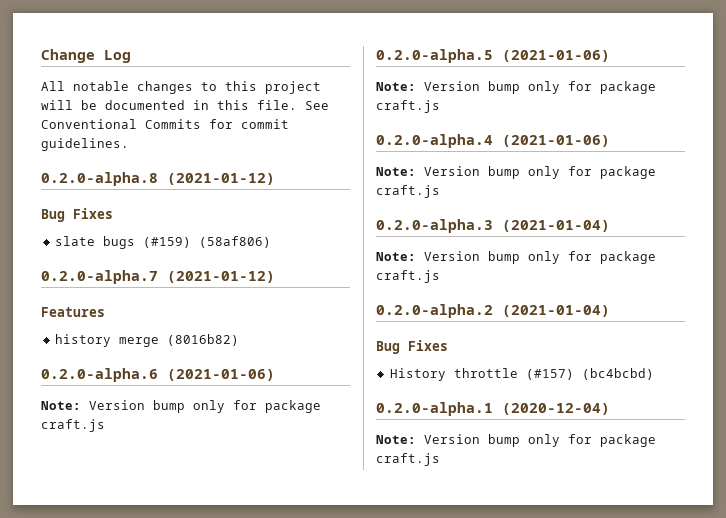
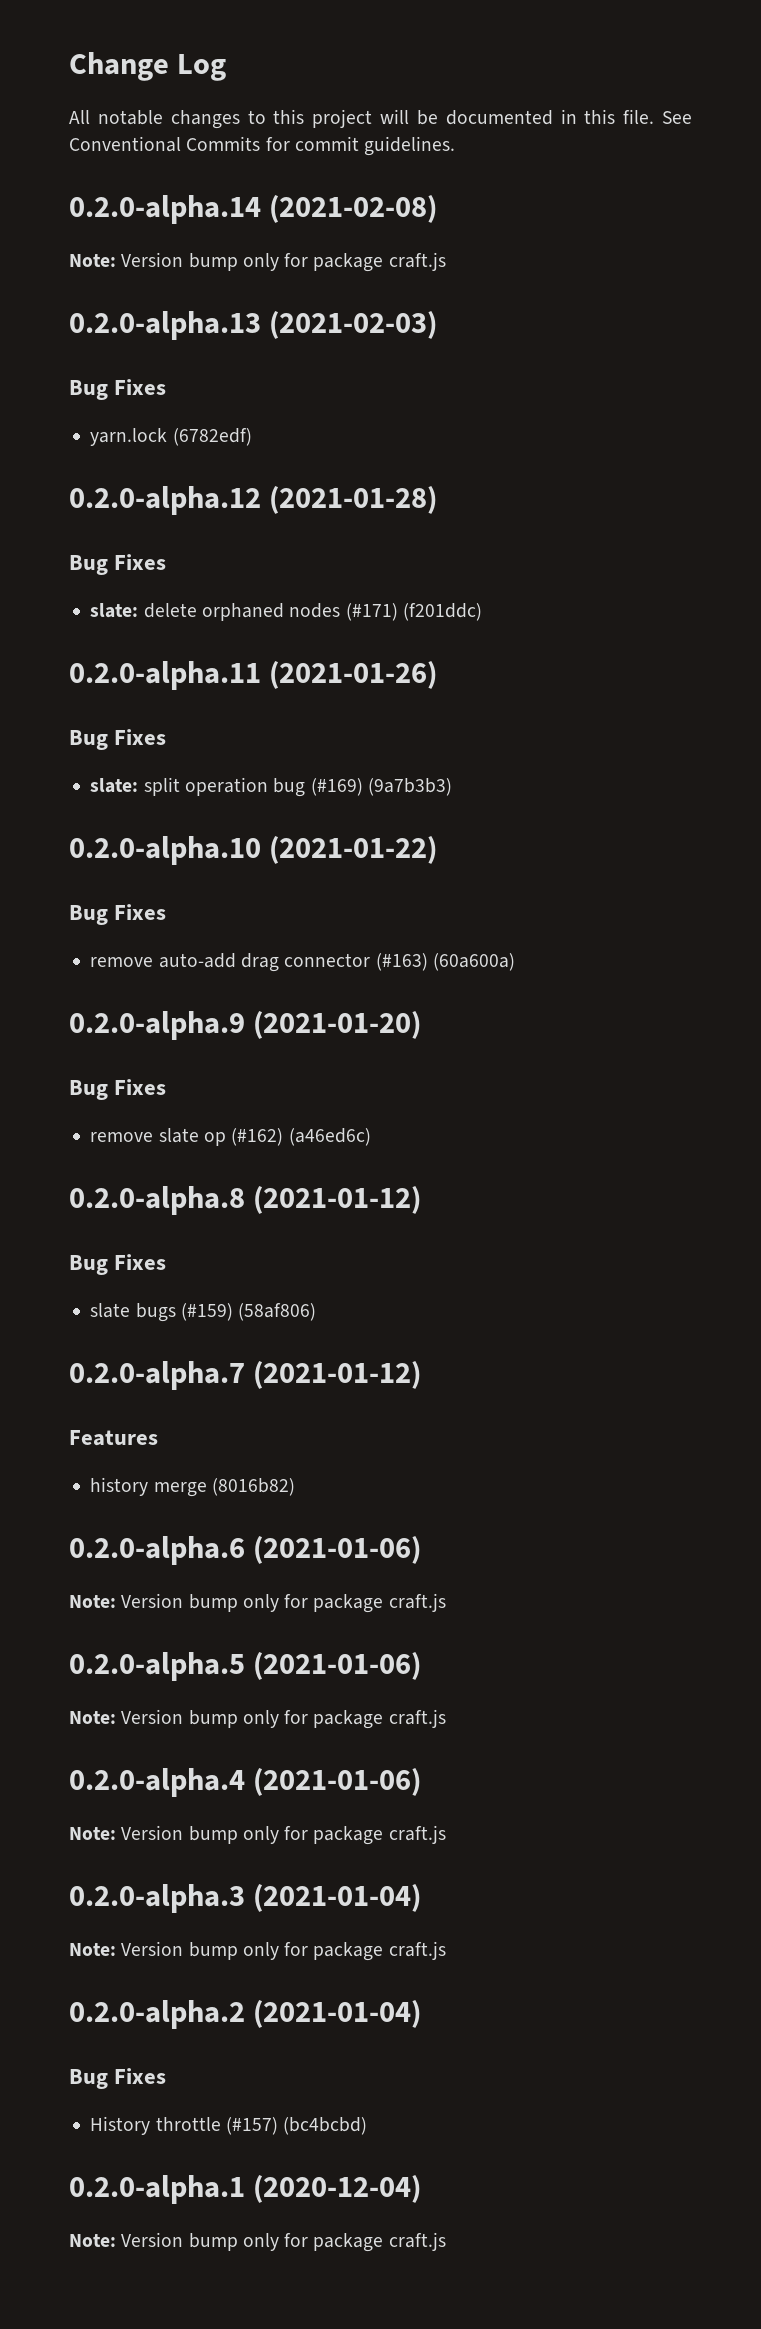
(129, 144) none -> [69,195,438,224] [69,252,446,272] [69,311,438,340] [69,379,167,400] [90,428,252,446] [69,486,438,515] [69,554,167,575] [90,603,482,621] [69,661,438,690] [69,729,167,750] [90,777,452,797] [69,836,438,865] [69,904,167,925] [90,953,515,972] [69,1011,422,1040] [69,1079,167,1100] [90,1128,371,1146] // 0.2.0-alpha.14 (2021-02-08) // Note: Version bump only for package craft.js // 0.2.0-alpha.13 (2021-02-03) // Bug Fixes // yarn.lock (6782edf) // 0.2.0-alpha.12 (2021-01-28) // Bug Fixes // slate: delete orphaned nodes (#171) (f201ddc) // 0.2.0-alpha.11 (2021-01-26) // Bug Fixes // slate: split operation bug (#169) (9a7b3b3) // 0.2.0-alpha.10 (2021-01-22) // Bug Fixes // remove auto-add drag connector (#163) (60a600a) // 0.2.0-alpha.9 (2021-01-20) // Bug Fixes // remove slate op (#162) (a46ed6c)

